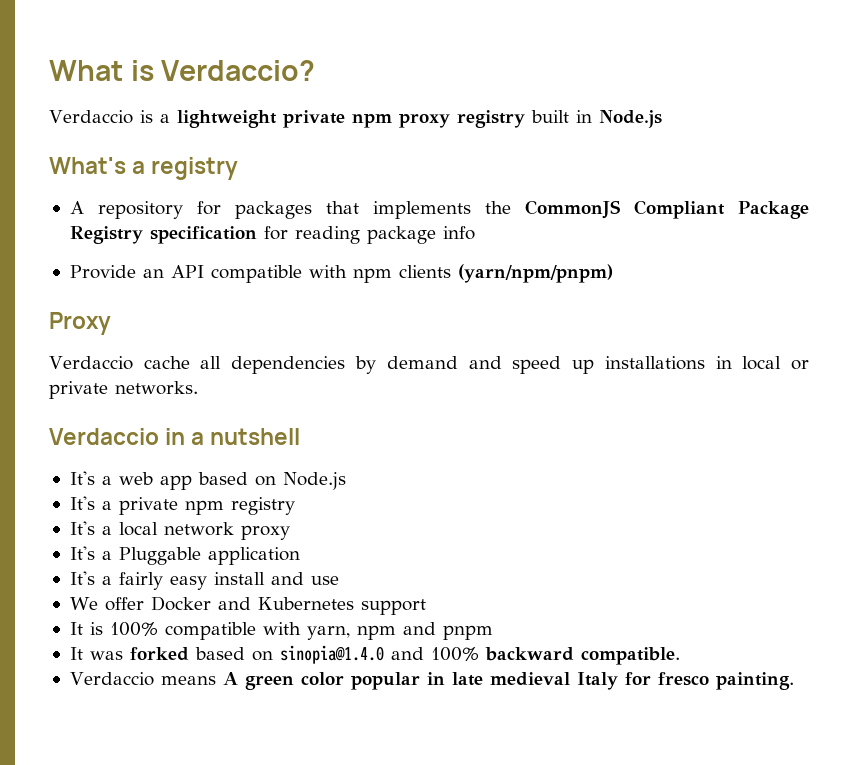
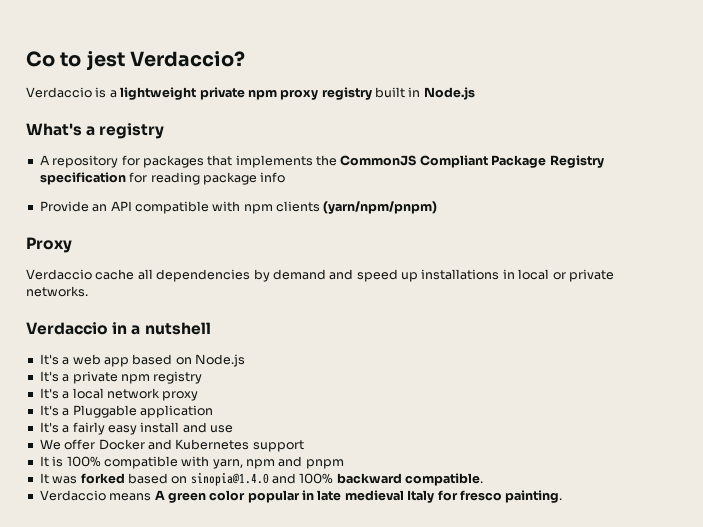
[49,60,154,81] What is -> [26,50,125,70] Co to jest

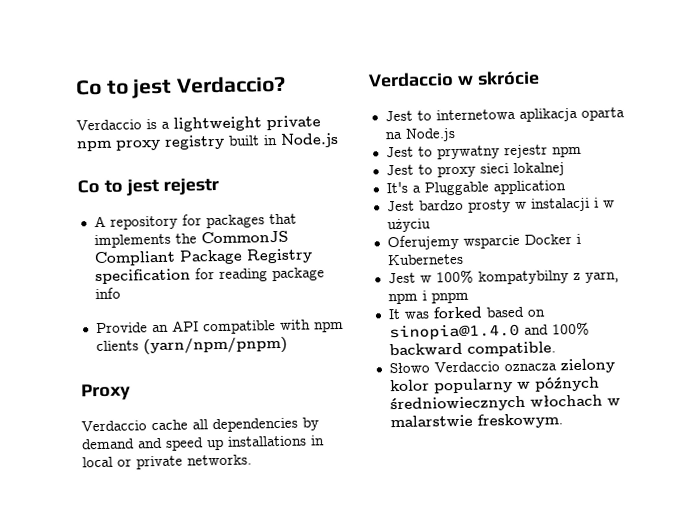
[26,123,165,139] What's a registry -> [77,177,219,196] Co to jest rejestr
[112,322,211,335] [39,354,245,367] [39,371,203,384] [39,388,199,401] in a nutshell // It's a web app based on Node.js // It's a private npm registry // It's a local network proxy -> [456,70,540,86] [384,107,625,122] [384,128,456,142] [385,144,582,160] [385,162,565,178] w skrócie // Jest to internetowa aplikacja oparta na Node.js // Jest to prywatny rejestr npm // Jest to proxy sieci lokalnej
[39,422,233,435] [39,439,304,452] [39,456,210,469] It's a fairly easy install and use // We offer Docker and Kubernetes support // It is 100% compatible with -> [386,197,615,213] [386,218,431,233] [386,233,581,251] [386,253,464,266] [387,269,581,285] Jest bardzo prosty w instalacji i w użyciu // Oferujemy wsparcie Docker i Kubernetes // Jest w 100% kompatybilny z
[278,456,303,467] and -> [421,290,427,301] i
[39,490,563,503] Verdaccio means A green color popular in late medieval Italy for fresco painting. -> [388,358,615,374] [389,376,600,394] [389,394,621,413] [389,413,563,429] Słowo Verdaccio oznacza zielony kolor popularny w późnych średniowiecznych włochach w malarstwie freskowym.

